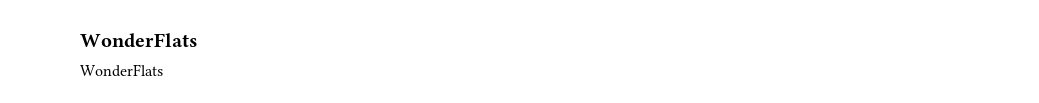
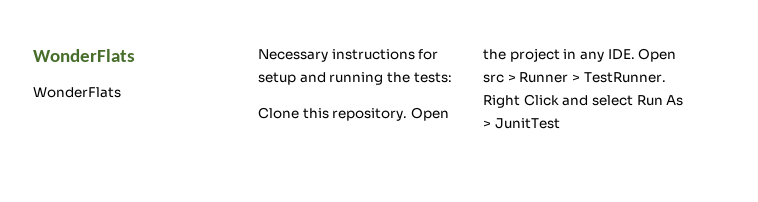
(163, 70) none -> [258,49,439,62] [258,72,452,85] [258,107,449,121] [483,48,677,62] [483,72,666,83] [483,94,684,108] [483,118,560,129] // Necessary instructions for setup and running the tests: // Clone this repository. Open the project in any IDE. Open src > Runner > TestRunner. Right Click and select Run As > JunitTest

